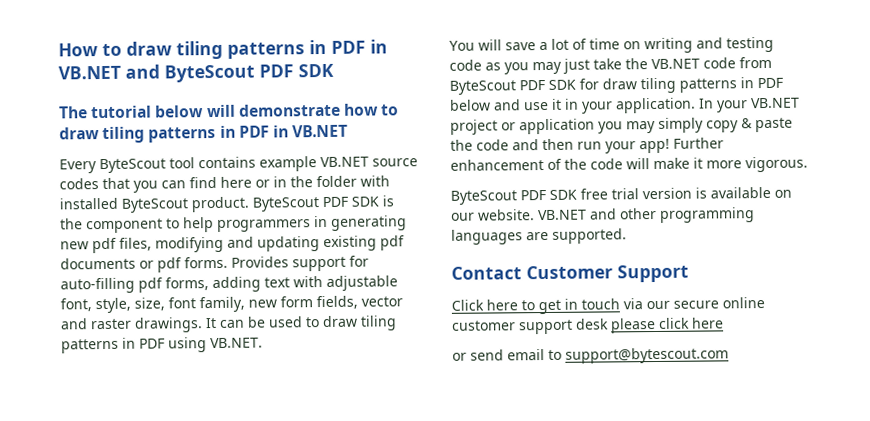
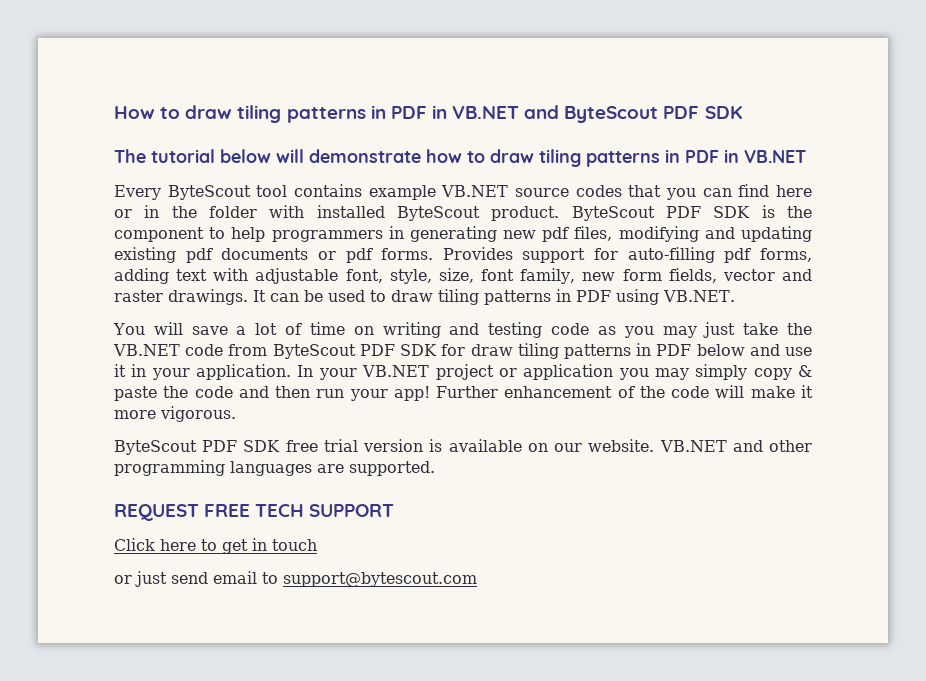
[451,264,689,283] Contact Customer Support -> [114,504,395,521] REQUEST FREE TECH SUPPORT
[623,297,765,310] [452,317,724,335] [452,352,467,361] via our secure online customer support desk please click here // or -> [114,571,167,587] // or just

